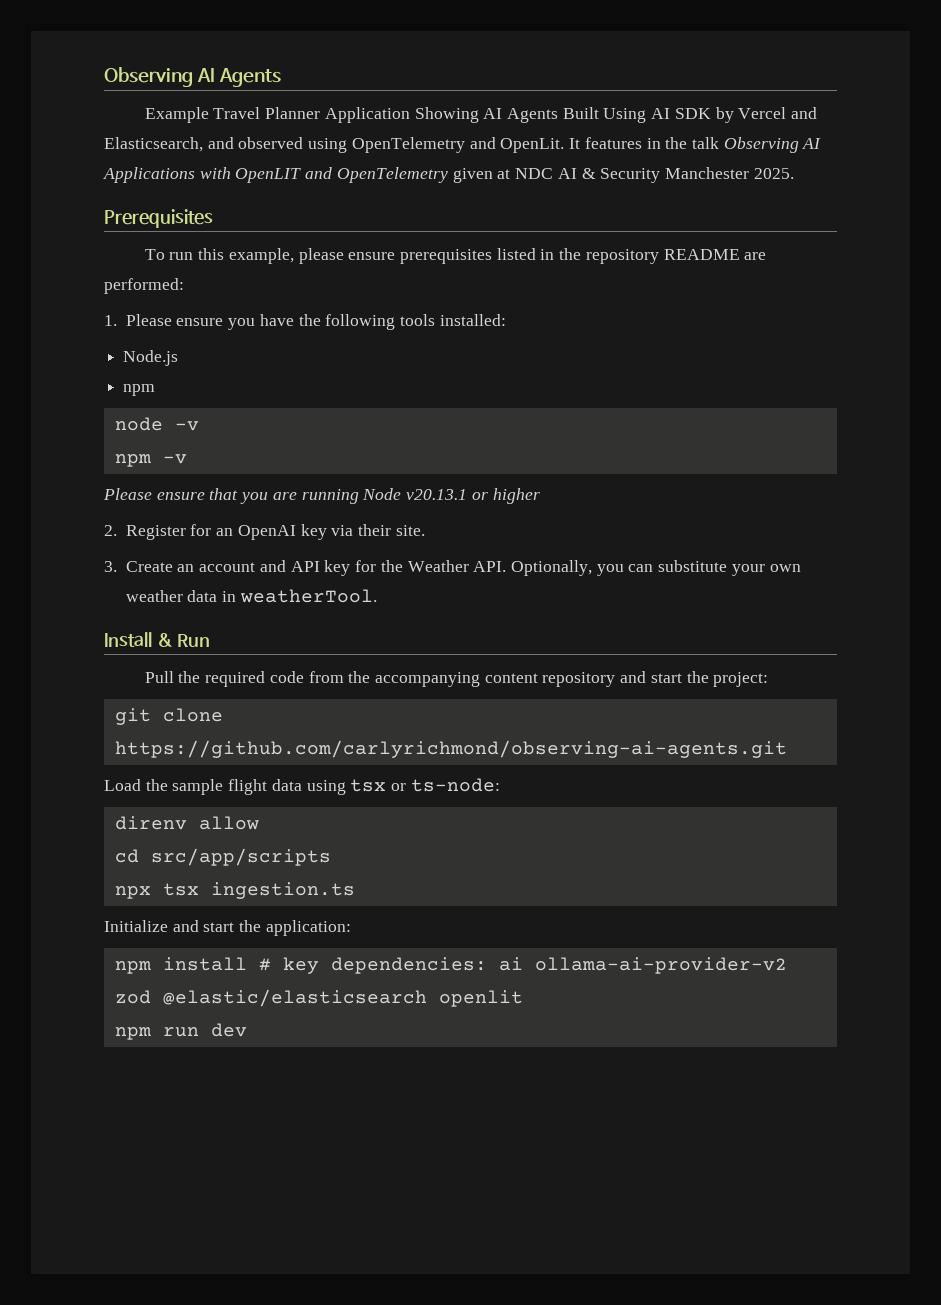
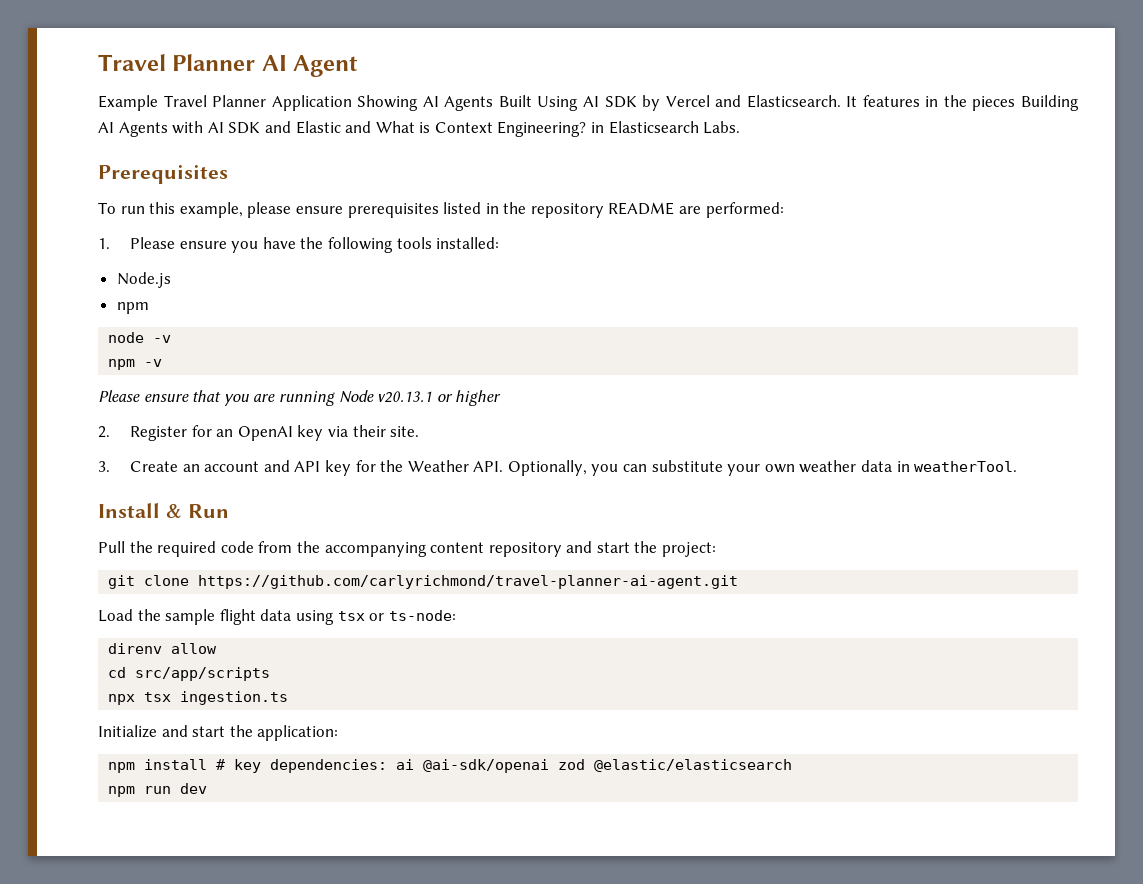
[104,67,281,87] Observing AI Agents -> [98,54,359,77] Travel Planner AI Agent
[104,137,822,153] [103,167,794,183] Elasticsearch, and observed using OpenTelemetry and OpenLit. It features in the talk Observing AI Applications with OpenLIT and OpenTelemetry given at NDC AI & Security Manchester 2025. -> [746,95,1079,111] [98,121,741,137] Elasticsearch. It features in the pieces Building AI Agents with AI SDK and Elastic and What is Context Engineering? in Elasticsearch Labs.
[114,740,787,758] https://github.com/carlyrichmond/observing-ai-agents.git -> [198,575,739,589] https://github.com/carlyrichmond/travel-planner-ai-agent.git
[534,957,787,974] ollama-ai-provider-v2 -> [423,759,550,773] @ai-sdk/openai
[438,990,523,1007] openlit -> (793, 765) none

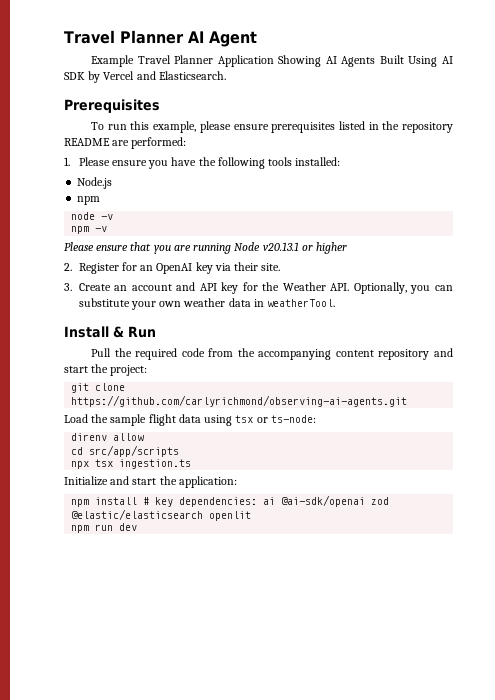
[846,95,1079,111] [98,121,741,137] It features in the pieces Building AI Agents with AI SDK and Elastic and What is Context Engineering? in Elasticsearch Labs. -> (226, 75) none
[198,575,739,589] https://github.com/carlyrichmond/travel-planner-ai-agent.git -> [71,395,408,407] https://github.com/carlyrichmond/observing-ai-agents.git
(793, 765) none -> [209,511,252,521] openlit

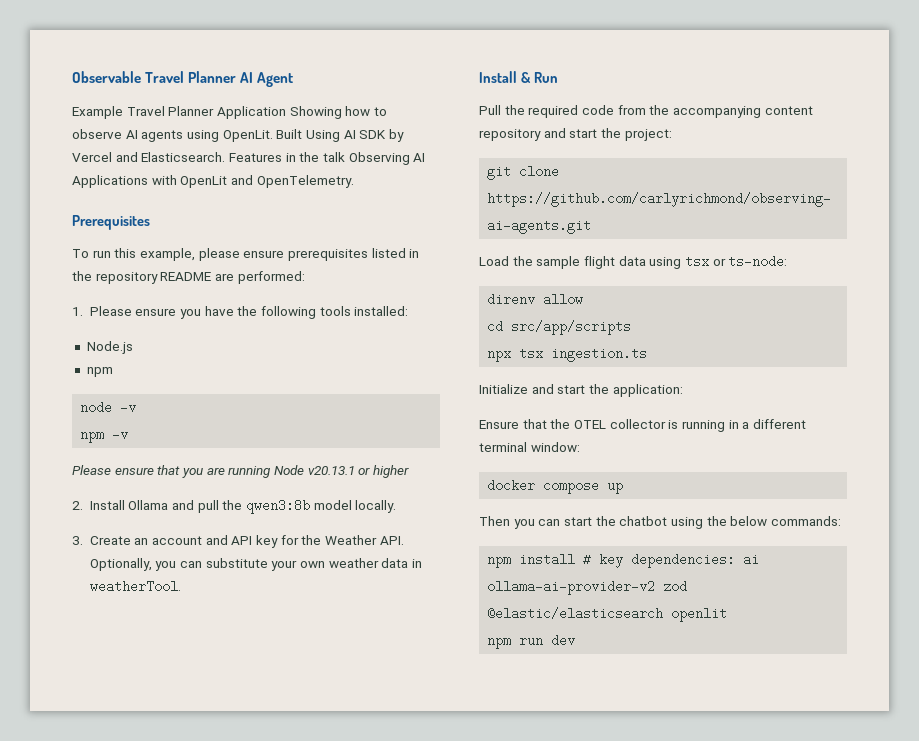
(64, 37) none -> [72,71,141,83] Observable
[325,56,376,67] AI Agents -> [345,106,387,116] [72,129,273,142] how to observe AI agents using OpenLit.
(226, 75) none -> [228,152,426,165] [72,175,354,188] Features in the talk Observing AI Applications with OpenLit and OpenTelemetry.
[78,262,281,274] Register for an OpenAI key via their site. -> [89,499,397,514] Install Ollama and pull the qwen3:8b model locally.
(237, 482) none -> [479,419,806,432] [479,442,580,452] [487,479,624,494] [479,516,841,529] // Ensure that the OTEL collector is running in a different terminal window: // docker compose up // Then you can start the chatbot using the below commands:
[281,495,366,507] @ai-sdk/openai -> [487,580,656,595] ollama-ai-provider-v2

